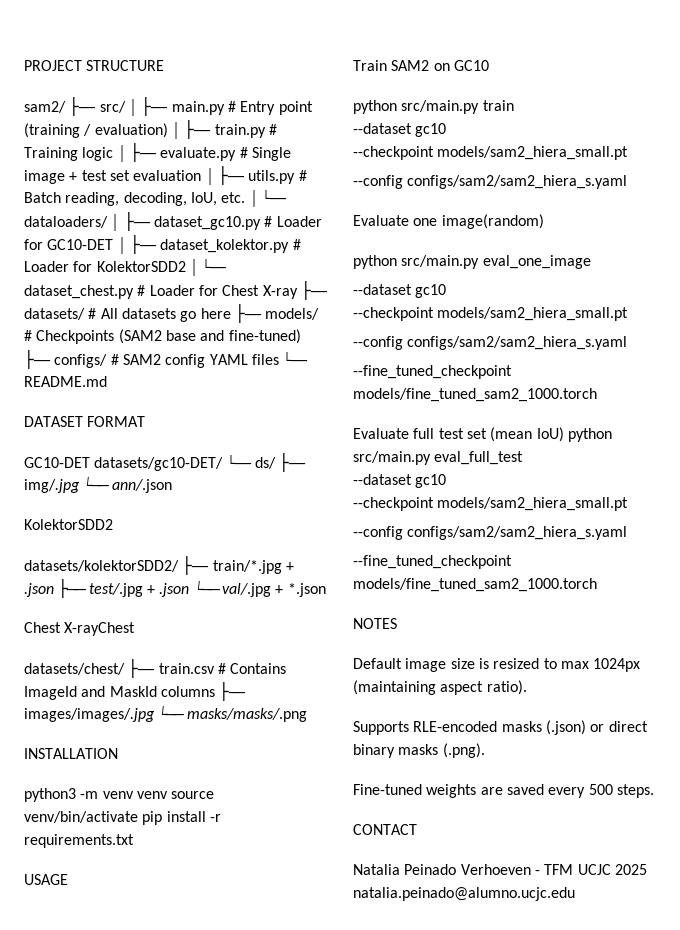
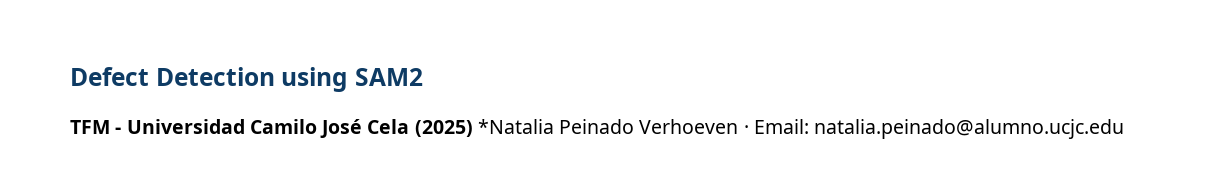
[24,60,165,71] [24,96,313,116] [24,119,277,139] [24,142,291,162] [24,165,307,185] [24,189,287,207] [24,211,322,231] [24,234,301,254] [24,258,228,276] [24,280,328,300] [24,303,320,323] [24,329,301,344] [24,349,309,369] [24,376,107,387] [24,416,146,427] [24,452,307,472] [24,476,172,493] [24,519,113,530] [24,555,294,575] [24,578,326,598] [24,622,136,636] [24,658,287,678] [24,681,247,701] [24,705,307,722] [24,748,118,759] [24,788,215,802] [24,811,221,825] [24,834,134,848] [24,874,68,885] [353,60,489,71] [353,100,514,114] [353,123,447,137] [353,146,629,160] [353,175,628,189] [353,214,544,229] [353,255,591,269] [353,284,447,298] [353,307,629,321] [353,336,628,350] [353,365,512,379] [353,388,597,402] [353,427,612,442] [353,451,524,465] [353,474,447,488] [353,497,629,511] [353,526,628,540] [353,555,512,569] [353,578,597,592] [353,618,397,629] [353,658,641,672] [353,680,527,695] [353,720,648,735] [353,743,485,758] [353,784,654,798] [353,824,417,835] [353,864,647,875] PROJECT STRUCTURE // sam2/ ├── src/ │ ├── main.py # Entry point (training / evaluation) │ ├── train.py # Training logic │ ├── evaluate.py # Single image + test set evaluation │ ├── utils.py # Batch reading, decoding, IoU, etc. │ └── dataloaders/ │ ├── dataset_gc10.py # Loader for GC10-DET │ ├── dataset_kolektor.py # Loader for KolektorSDD2 │ └── dataset_chest.py # Loader for Chest X-ray ├── datasets/ # All datasets go here ├── models/ # Checkpoints (SAM2 base and fine-tuned) ├── configs/ # SAM2 config YAML files └── README.md // DATASET FORMAT // GC10-DET datasets/gc10-DET/ └── ds/ ├── img/.jpg └── ann/.json // KolektorSDD2 // datasets/kolektorSDD2/ ├── train/*.jpg + .json ├── test/.jpg + .json └── val/.jpg + *.json // Chest X-rayChest // datasets/chest/ ├── train.csv # Contains ImageId and MaskId columns ├── images/images/.jpg └── masks/masks/.png // INSTALLATION // python3 -m venv venv source venv/bin/activate pip install -r requirements.txt // USAGE // Train SAM2 on GC10 // python src/main.py train // --dataset gc10 // --checkpoint models/sam2_hiera_small.pt // --config configs/sam2/sam2_hiera_s.yaml // Evaluate one image(random) // python src/main.py eval_one_image // --dataset gc10 // --checkpoint models/sam2_hiera_small.pt // --config configs/sam2/sam2_hiera_s.yaml // --fine_tuned_checkpoint models/fine_tuned_sam2_1000.torch // Evaluate full test set (mean IoU) python src/main.py eval_full_test // --dataset gc10 // --checkpoint models/sam2_hiera_small.pt // --config configs/sam2/sam2_hiera_s.yaml // --fine_tuned_checkpoint models/fine_tuned_sam2_1000.torch // NOTES // Default image size is resized to max 1024px (maintaining aspect ratio). // Supports RLE-encoded masks (.json) or direct binary masks (.png). // Fine-tuned weights are saved every 500 steps. // CONTACT // Natalia Peinado Verhoeven - TFM UCJC 2025 -> [70,67,423,92] [70,119,809,138] Defect Detection using SAM2 // TFM - Universidad Camilo José Cela (2025) *Natalia Peinado Verhoeven · Email:

